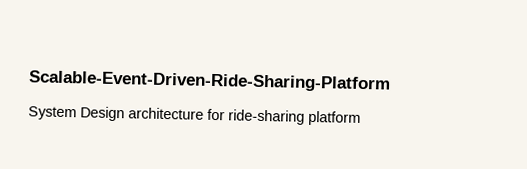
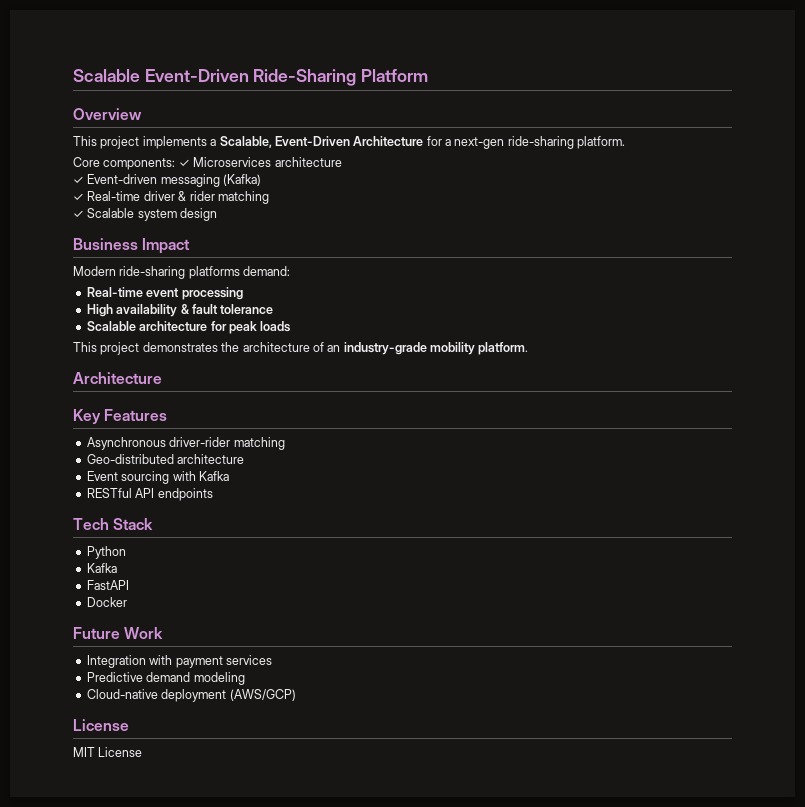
[28,70,391,93] [28,106,361,126] Scalable-Event-Driven-Ride-Sharing-Platform // System Design architecture for ride-sharing platform -> [73,69,429,86] [73,108,142,120] [73,136,626,149] [73,157,342,170] [73,174,262,187] [73,191,269,204] [73,208,218,221] [73,238,191,254] [73,266,291,279] [86,287,243,300] [86,304,274,317] [86,321,291,334] [73,342,529,355] [73,372,162,384] [73,409,168,424] [86,437,285,450] [86,454,245,464] [86,471,229,484] [86,488,213,501] [73,518,154,530] [86,546,126,559] [86,563,117,573] [86,580,129,590] [86,597,127,607] [73,627,164,639] [86,655,272,668] [86,672,245,685] [86,689,296,702] [73,719,129,731] [73,747,143,757] Scalable Event-Driven Ride-Sharing Platform // Overview // This project implements a Scalable, Event-Driven Architecture for a next-gen ride-sharing platform. // Core components: ✓ Microservices architecture // ✓ Event-driven messaging (Kafka) // ✓ Real-time driver & rider matching // ✓ Scalable system design // Business Impact // Modern ride-sharing platforms demand: // Real-time event processing // High availability & fault tolerance // Scalable architecture for peak loads // This project demonstrates the architecture of an industry-grade mobility platform. // Architecture // Key Features // Asynchronous driver-rider matching // Geo-distributed architecture // Event sourcing with Kafka // RESTful API endpoints // Tech Stack // Python // Kafka // FastAPI // Docker // Future Work // Integration with payment services // Predictive demand modeling // Cloud-native deployment (AWS/GCP) // License // MIT License

